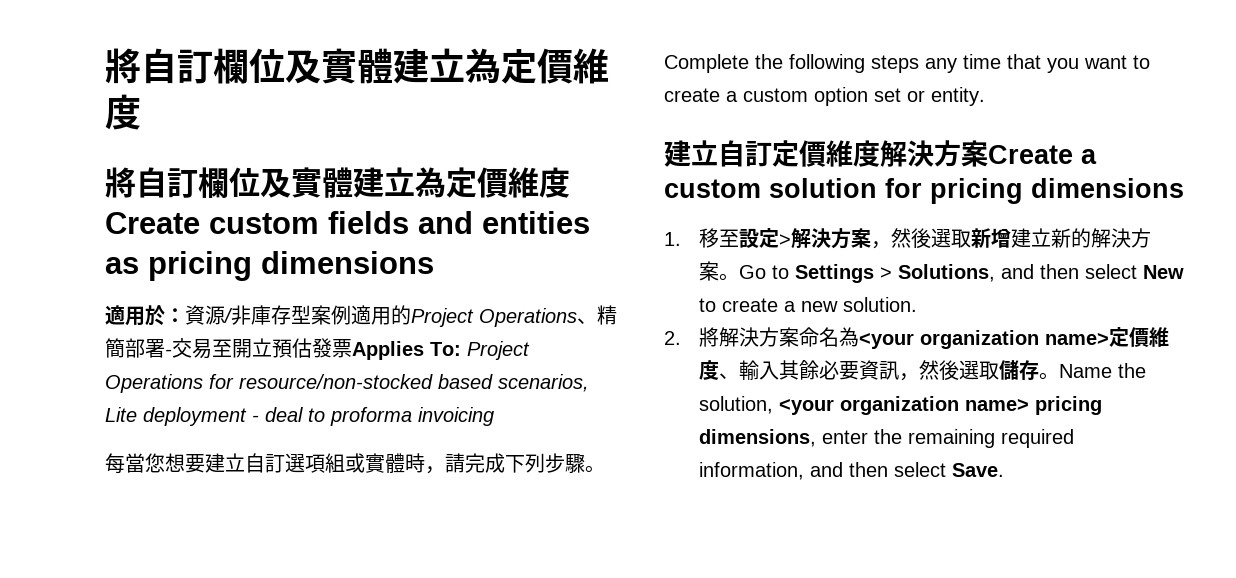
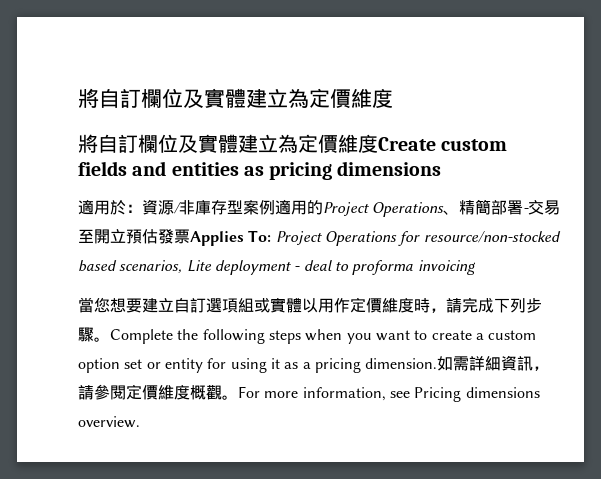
[105,453,125,474] 每 -> (476, 267) none
(405, 463) none -> [302,297,414,313] 以用作定價維度
[925,54,1041,73] any time that -> [305,329,343,341] when
[931,87,985,106] [664,140,1097,167] [664,178,1184,204] [664,228,1152,249] [699,261,1185,283] [699,297,918,312] [664,327,1170,349] [699,360,1147,381] [699,396,1103,415] [699,429,1075,448] [699,462,1005,480] entity. // 建立自訂定價維度解決方案Create a custom solution for pricing dimensions // 1.移至設定>解決方案，然後選取新增建立新的解決方案。Go to Settings > Solutions, and then select New to create a new solution. // 2.將解決方案命名為<your organization name>定價維度、輸入其餘必要資訊，然後選取儲存。Name the solution, <your organization name> pricing dimensions, enter the remaining required information, and then select Save. -> [164,355,550,373] [78,384,540,402] [78,416,140,428] entity for using it as a pricing dimension.如需詳細資訊，請參閱定價維度概觀。For more information, see Pricing dimensions overview.

